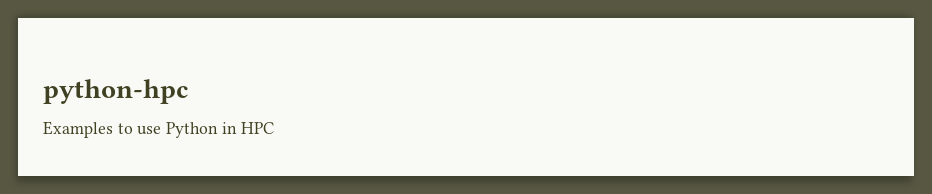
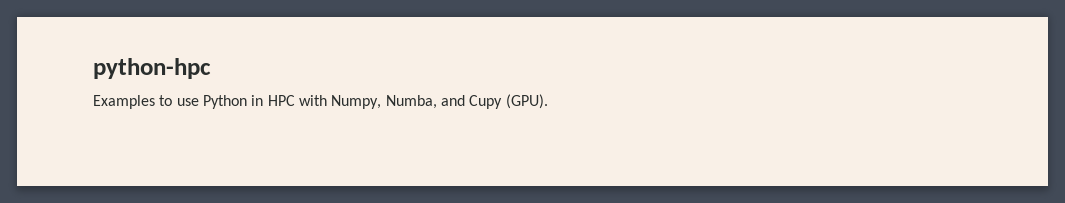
(274, 128) none -> [298,94,548,109] with Numpy, Numba, and Cupy (GPU).

